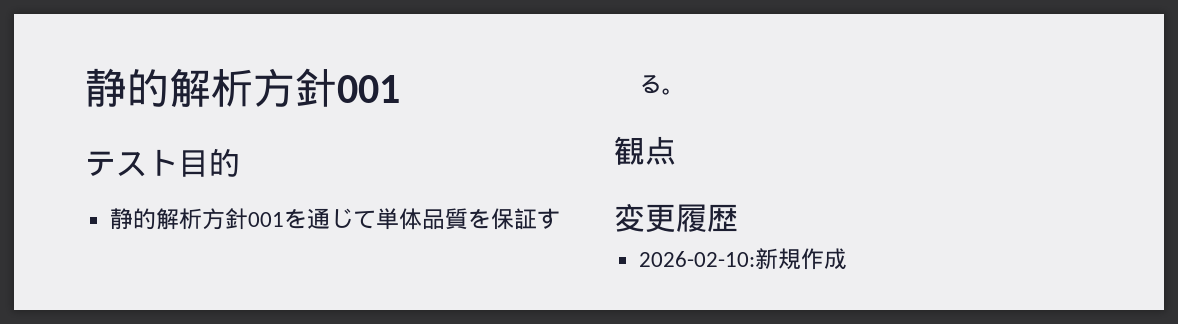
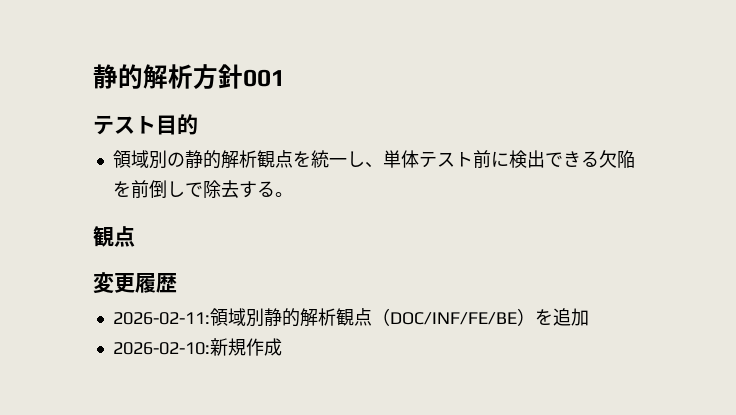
[110,208,538,230] 静的解析方針001を通じて単体品質を保証 -> [112,150,635,169] [112,180,239,198] 領域別の静的解析観点を統一し、単体テスト前に検出できる欠陥を前倒しで除去
(738, 218) none -> [112,308,589,327] // 2026-02-11:領域別静的解析観点（DOC/INF/FE/BE）を追加

